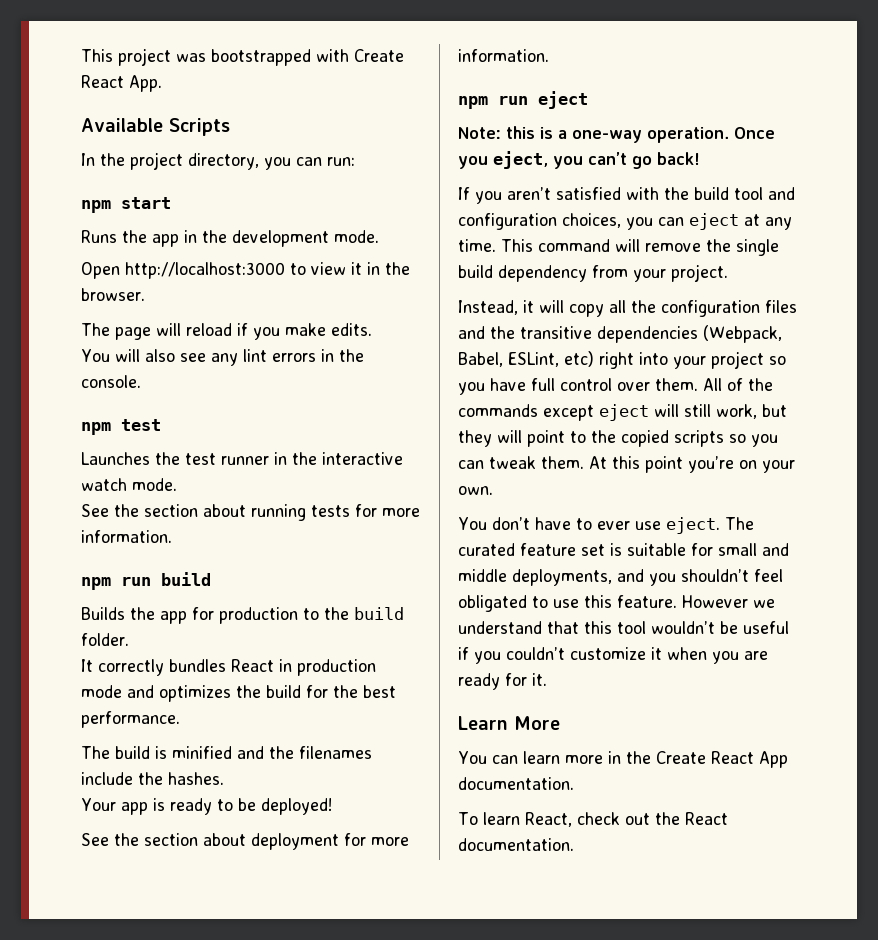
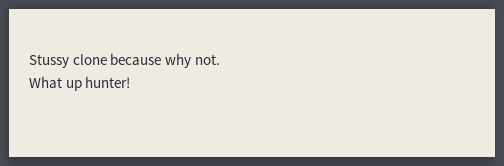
[81,48,404,66] [81,75,162,92] [81,118,230,136] [81,152,355,170] [81,197,171,213] [81,230,379,247] [81,262,410,279] [81,288,145,301] [81,323,372,340] [81,349,364,366] [81,375,141,388] [81,419,161,435] [81,452,403,465] [81,478,177,491] [81,504,420,521] [81,530,172,543] [81,572,211,590] [81,607,404,624] [81,633,129,646] [81,659,376,676] [81,685,396,702] [81,711,180,728] [81,746,372,759] [81,772,224,785] [81,798,332,815] [81,833,409,850] [458,49,549,62] [458,91,588,109] [458,126,775,143] [458,151,700,169] [458,187,795,204] [458,213,792,230] [458,239,779,256] [458,264,728,282] [458,300,797,317] [458,325,782,343] [458,351,786,369] [458,378,773,395] [458,404,787,421] [458,430,778,447] [458,456,795,473] [458,486,493,495] [458,517,754,534] [458,543,789,556] [458,569,783,586] [458,595,775,612] [458,621,789,634] [458,647,768,664] [458,673,547,690] [458,716,560,730] [458,751,788,768] [458,777,574,790] [458,812,728,827] [458,838,574,851] This project was bootstrapped with Create React App. // Available Scripts // In the project directory, you can run: // npm start // Runs the app in the development mode. // Open http://localhost:3000 to view it in the browser. // The page will reload if you make edits. // You will also see any lint errors in the console. // npm test // Launches the test runner in the interactive watch mode. // See the section about running tests for more information. // npm run build // Builds the app for production to the build folder. // It correctly bundles React in production mode and optimizes the build for the best performance. // The build is minified and the filenames include the hashes. // Your app is ready to be deployed! // See the section about deployment for more information. // npm run eject // Note: this is a one-way operation. Once you eject, you can’t go back! // If you aren’t satisfied with the build tool and configuration choices, you can eject at any time. This command will remove the single build dependency from your project. // Instead, it will copy all the configuration files and the transitive dependencies (Webpack, Babel, ESLint, etc) right into your project so you have full control over them. All of the commands except eject will still work, but they will point to the copied scripts so you can tweak them. At this point you’re on your own. // You don’t have to ever use eject. The curated feature set is suitable for small and middle deployments, and you shouldn’t feel obligated to use this feature. However we understand that this tool wouldn’t be useful if you couldn’t customize it when you are ready for it. // Learn More // You can learn more in the Create React App documentation. // To learn React, check out the React documentation. -> [29,53,220,68] [29,76,131,91] Stussy clone because why not. // What up hunter!

